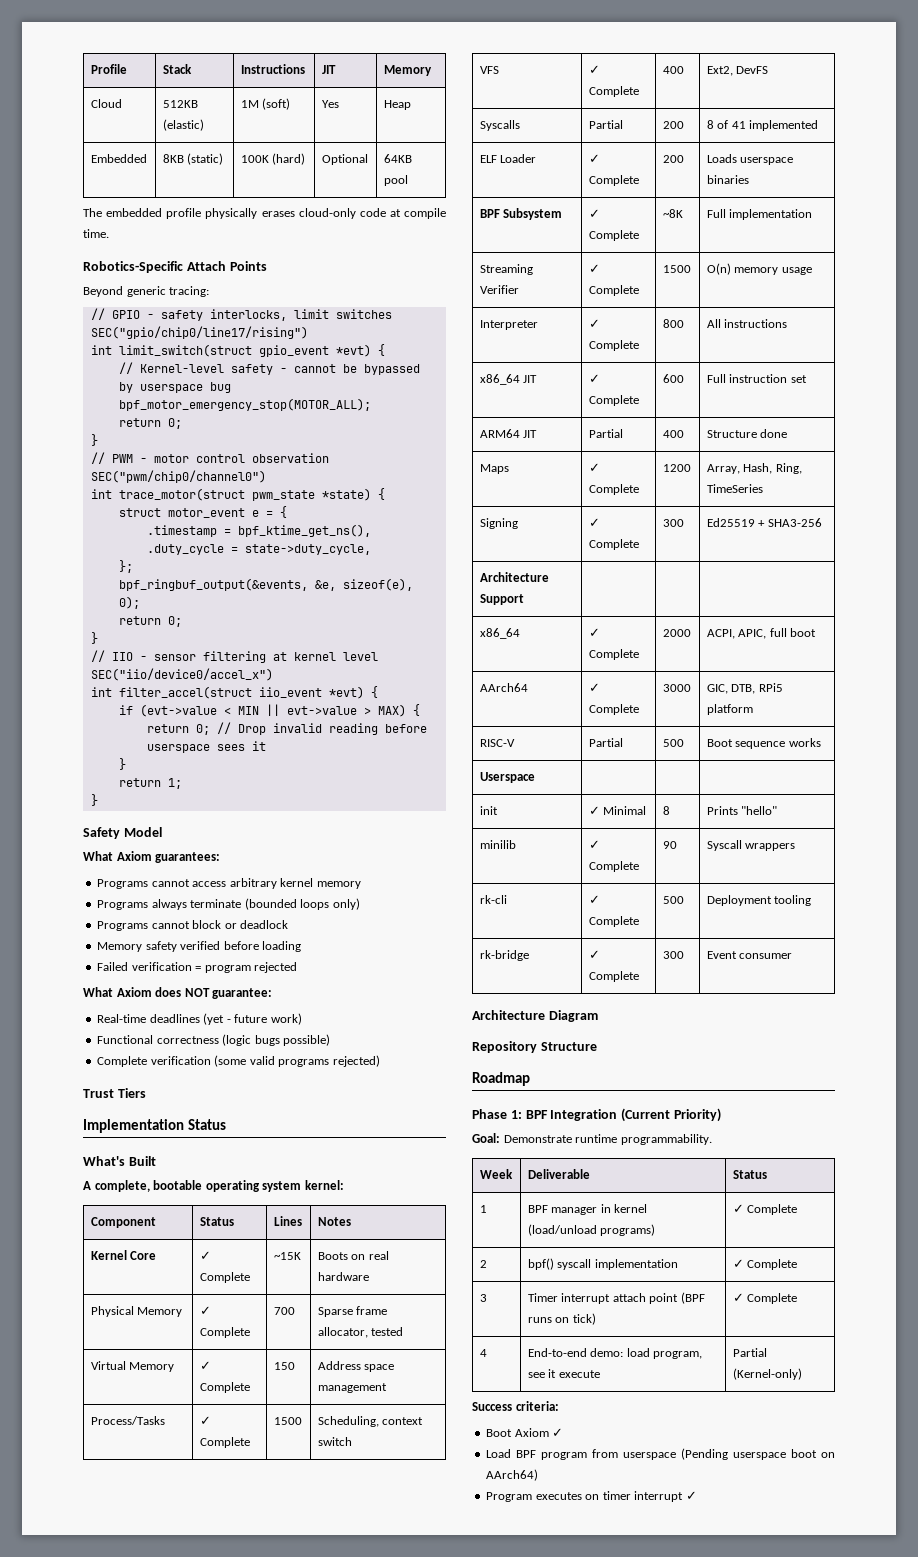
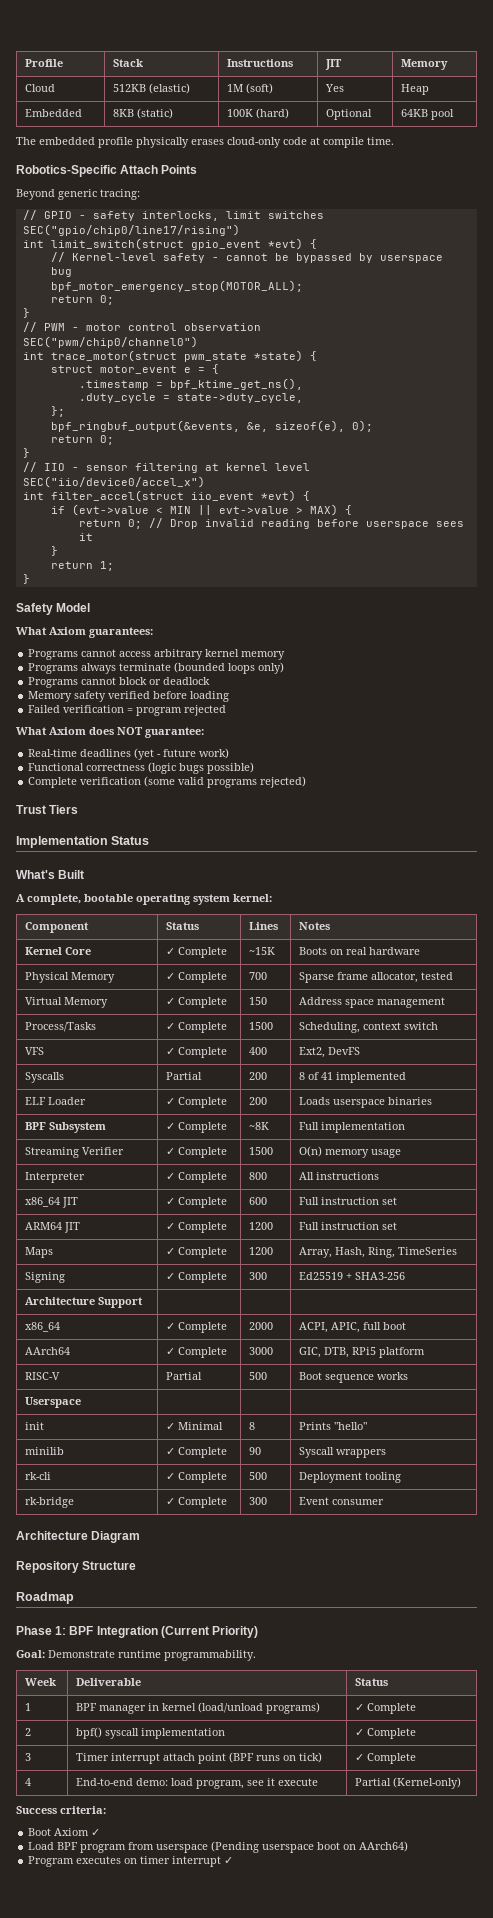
[588,429,623,438] [662,430,684,438] [706,429,788,438] Partial | 400 | Structure done -> [165,1222,227,1233] [248,1222,273,1230] [298,1222,397,1230] ✓ Complete | 1200 | Full instruction set

